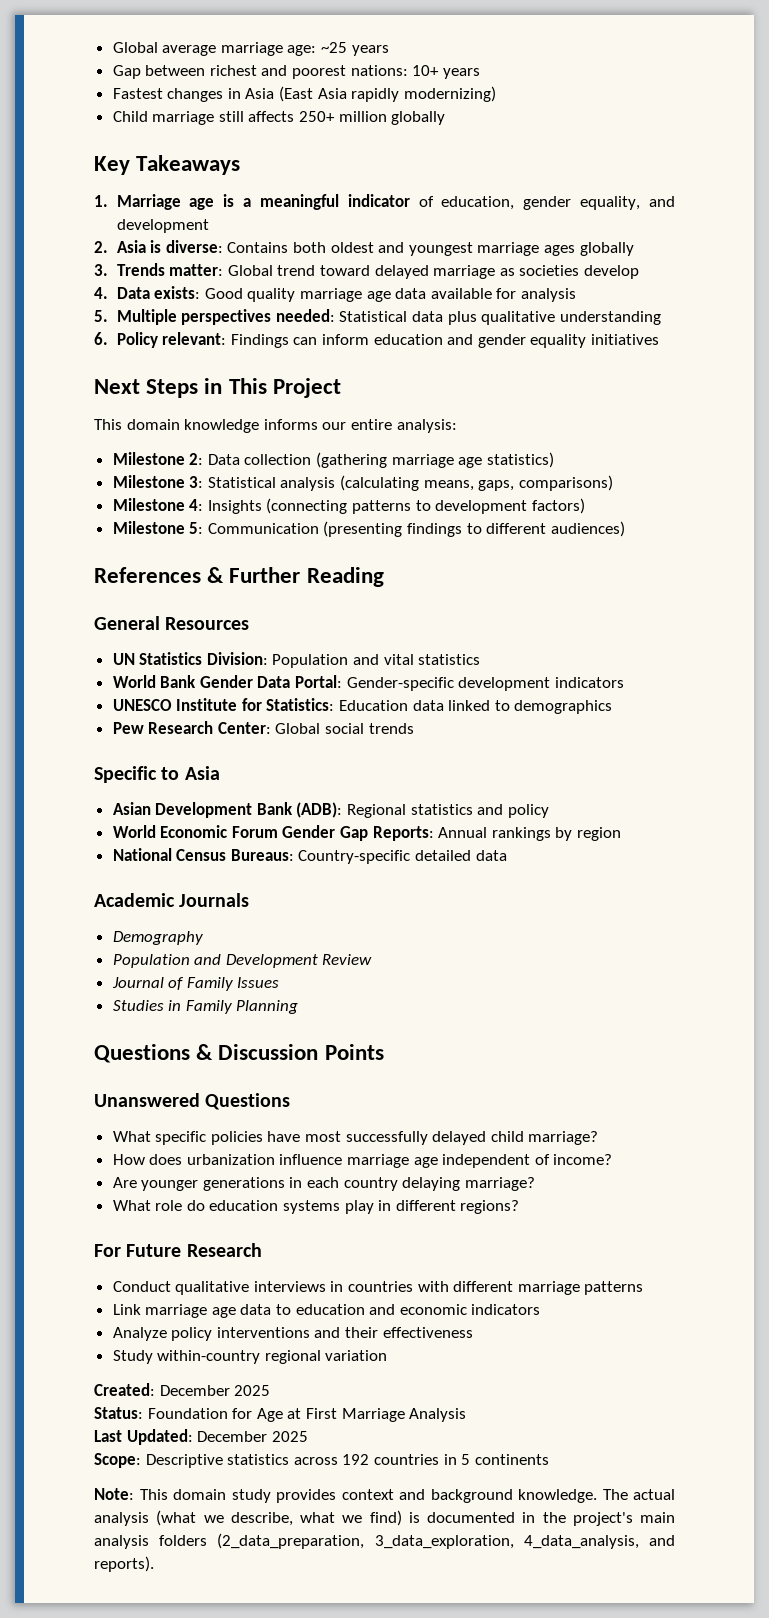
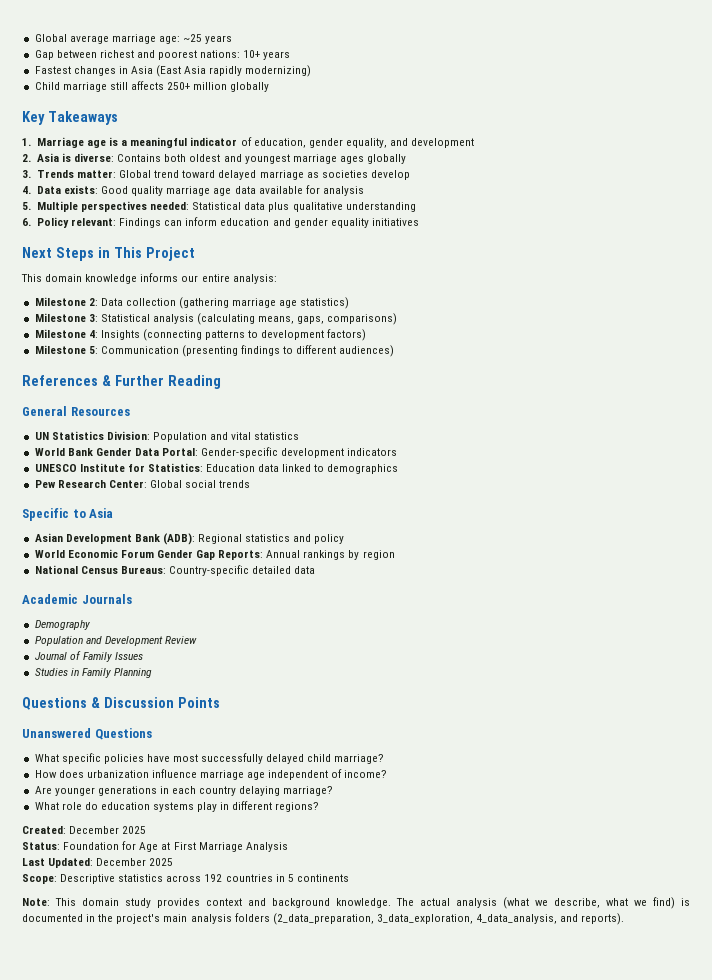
[94,1243,262,1257] [112,1281,644,1295] [112,1304,541,1318] [112,1327,473,1341] [112,1350,388,1364] // For Future Research // Conduct qualitative interviews in countries with different marriage patterns // Link marriage age data to education and economic indicators // Analyze policy interventions and their effectiveness // Study within-country regional variation -> (320, 807) none

